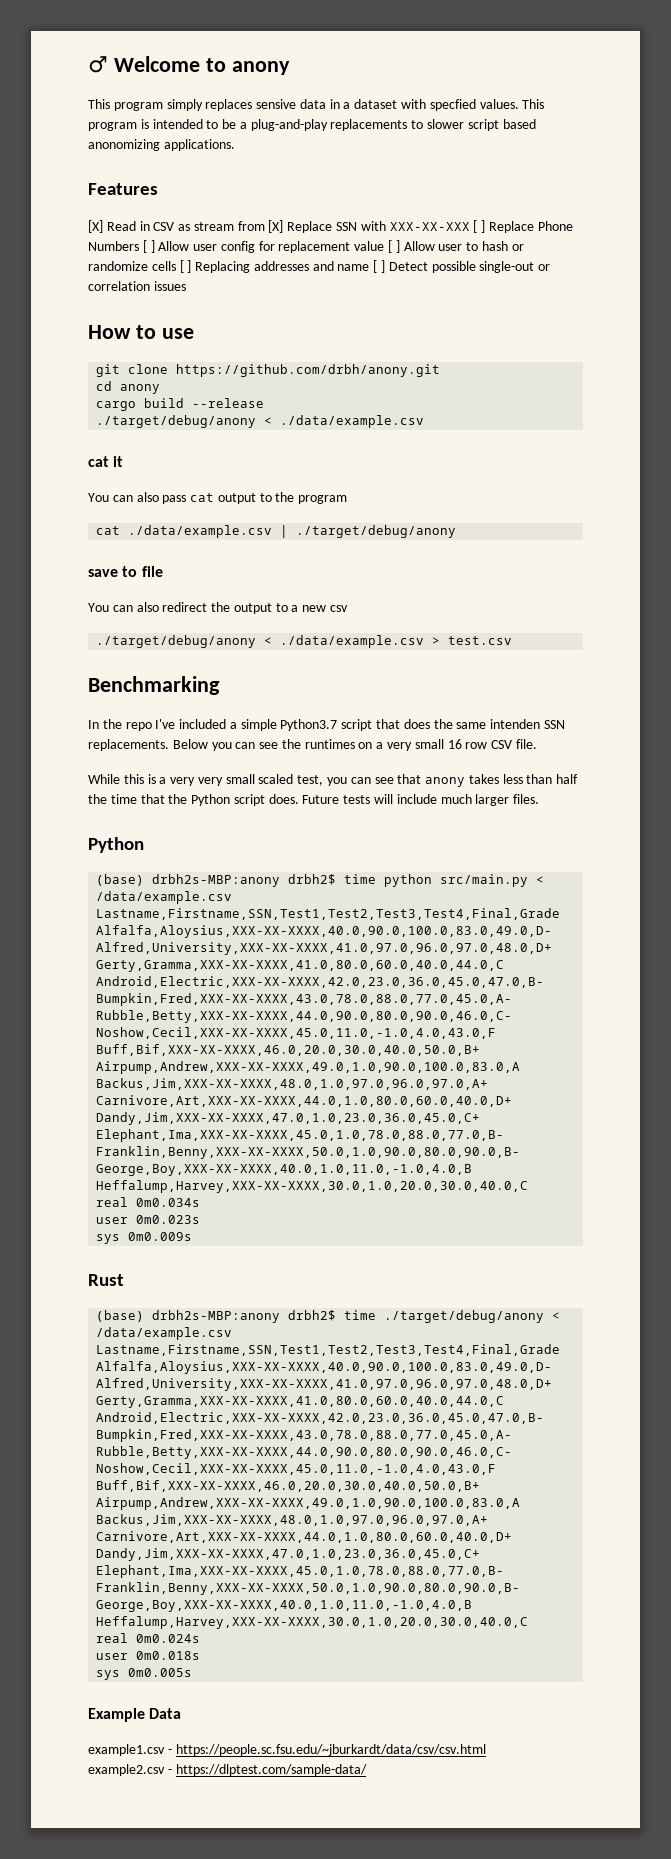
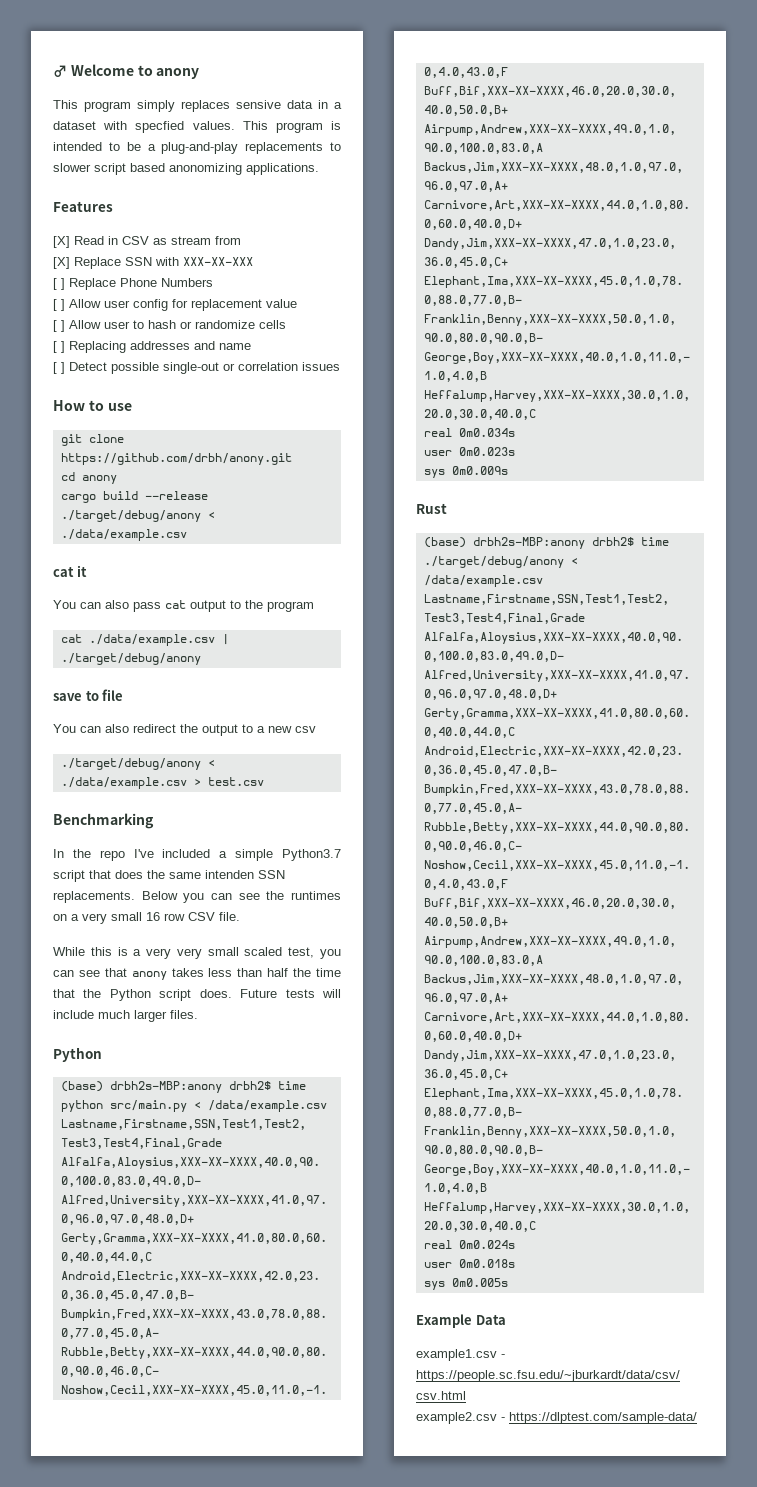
(265, 226) none -> (241, 240) //
(470, 226) none -> (253, 261) //
(139, 246) none -> (213, 282) //
(385, 246) none -> (297, 303) //
(176, 266) none -> (286, 324) //
(370, 267) none -> (251, 346) //

